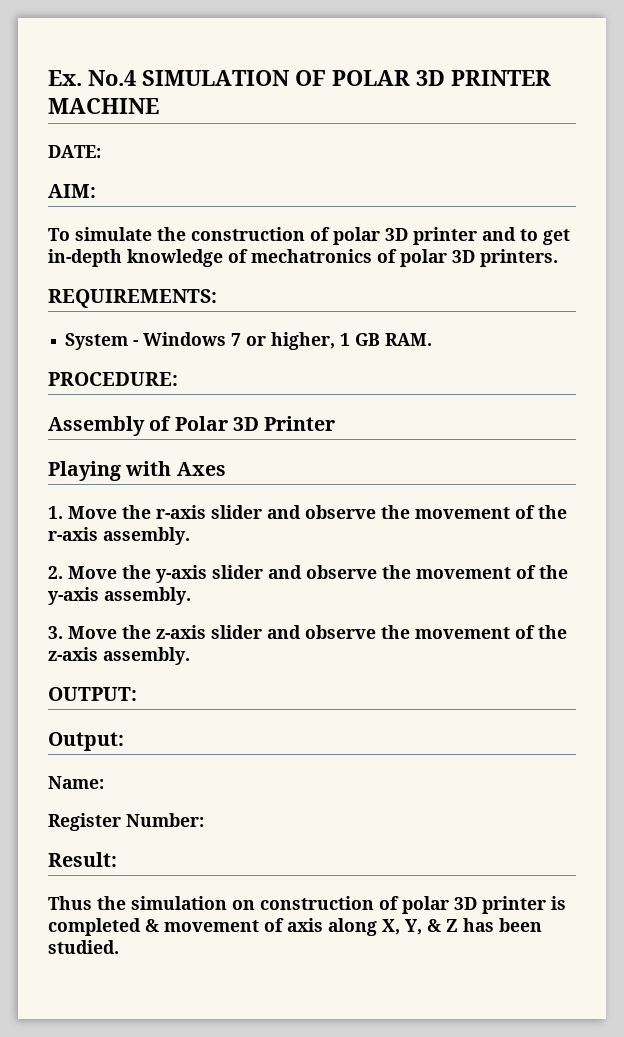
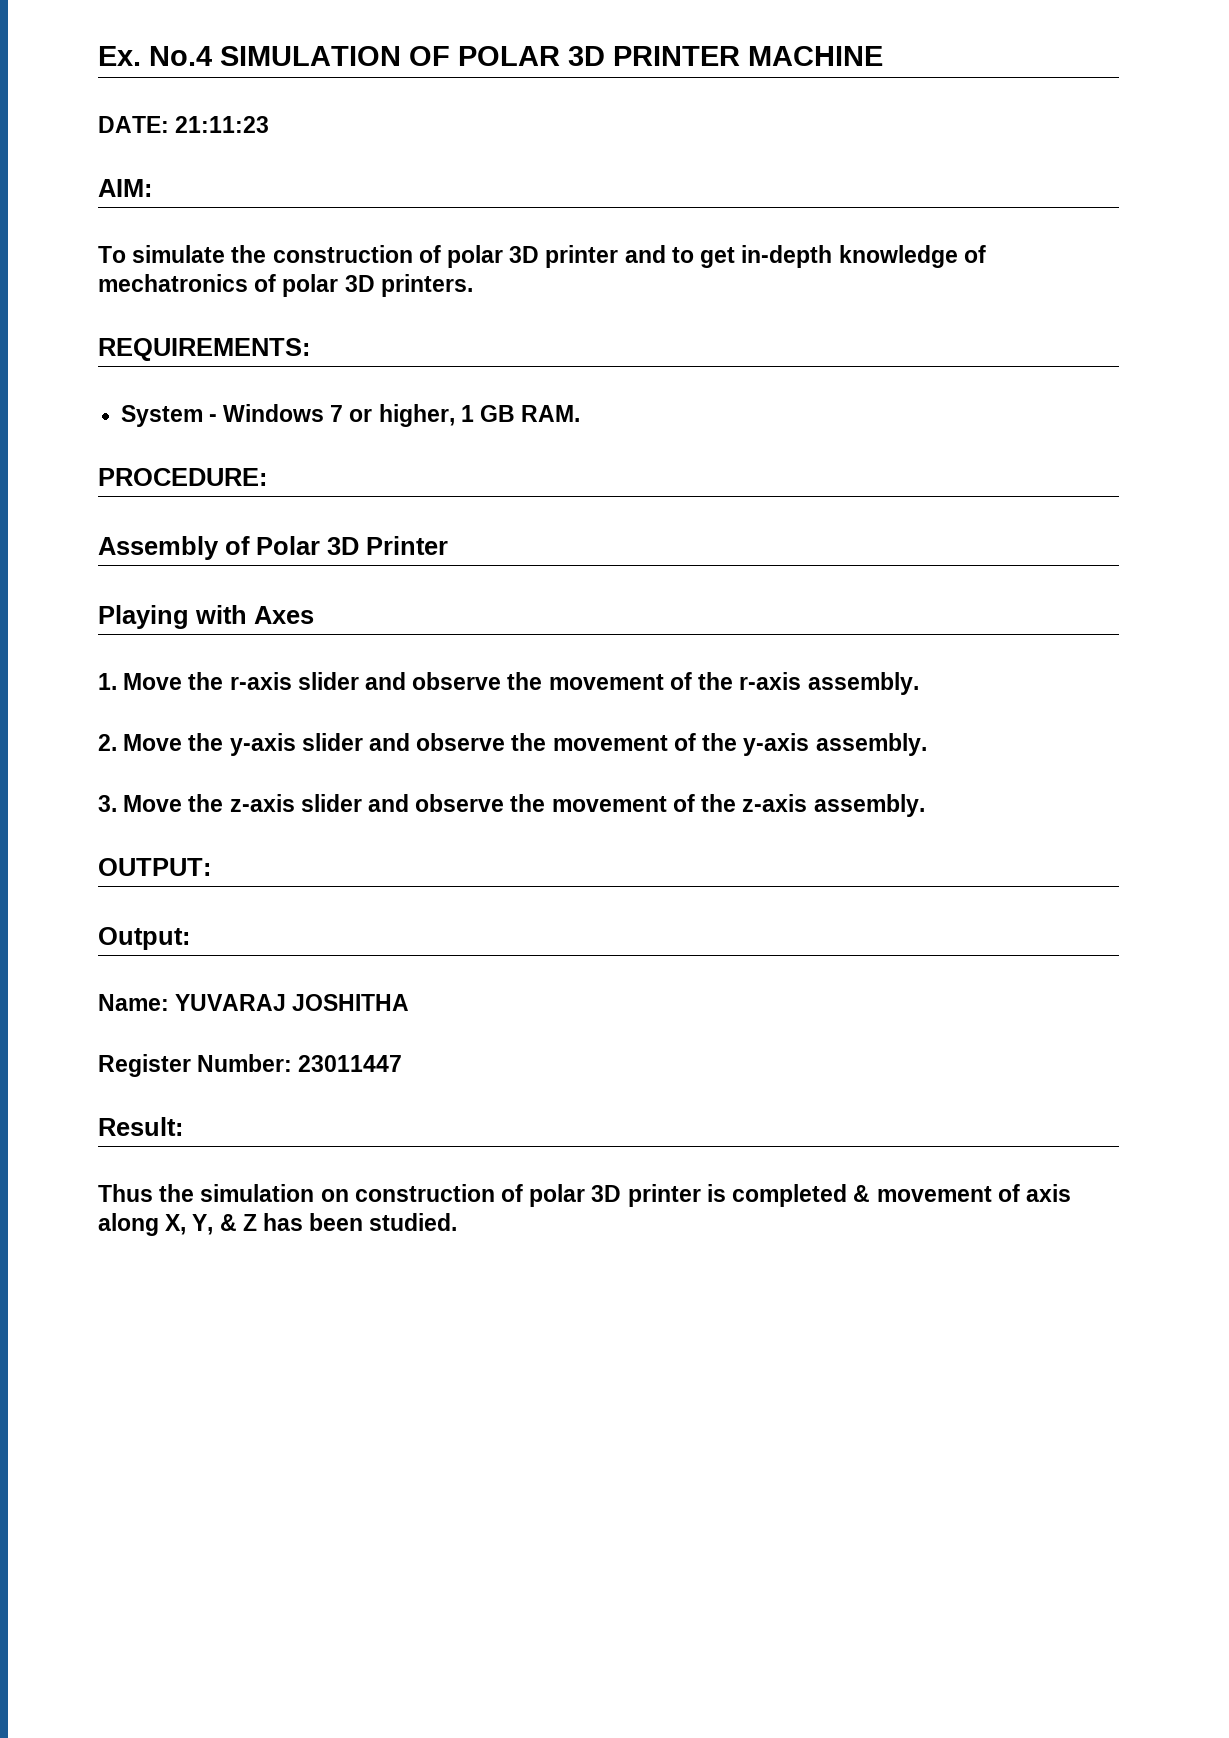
(101, 151) none -> [175,116,270,133] 21:11:23
(104, 782) none -> [175,994,410,1011] YUVARAJ JOSHITHA
(204, 820) none -> [298,1055,403,1072] 23011447

